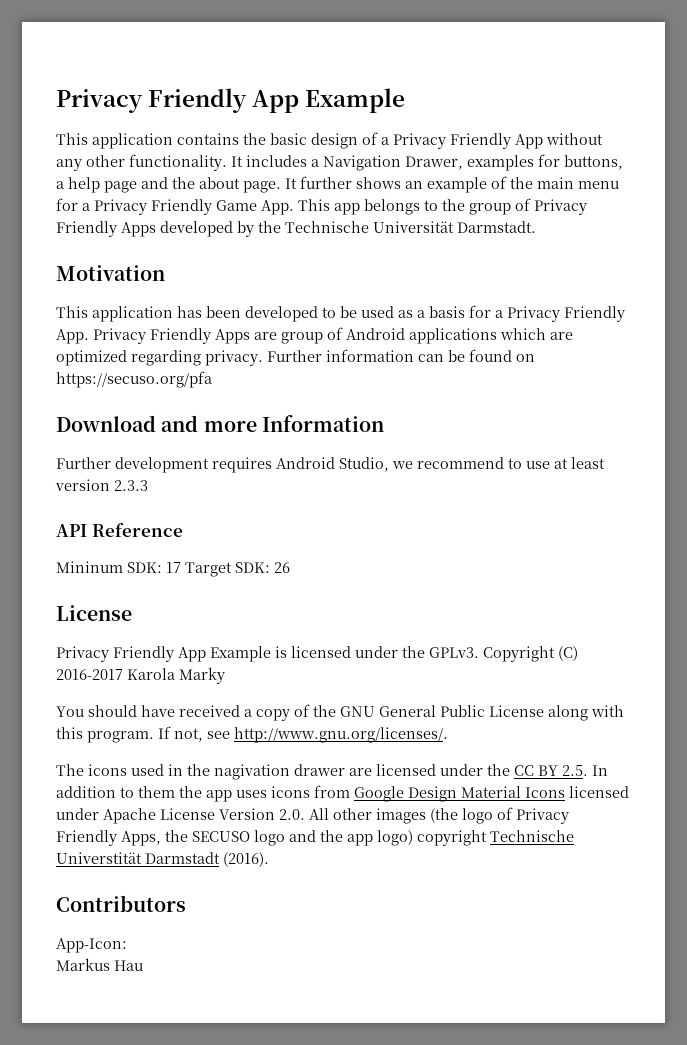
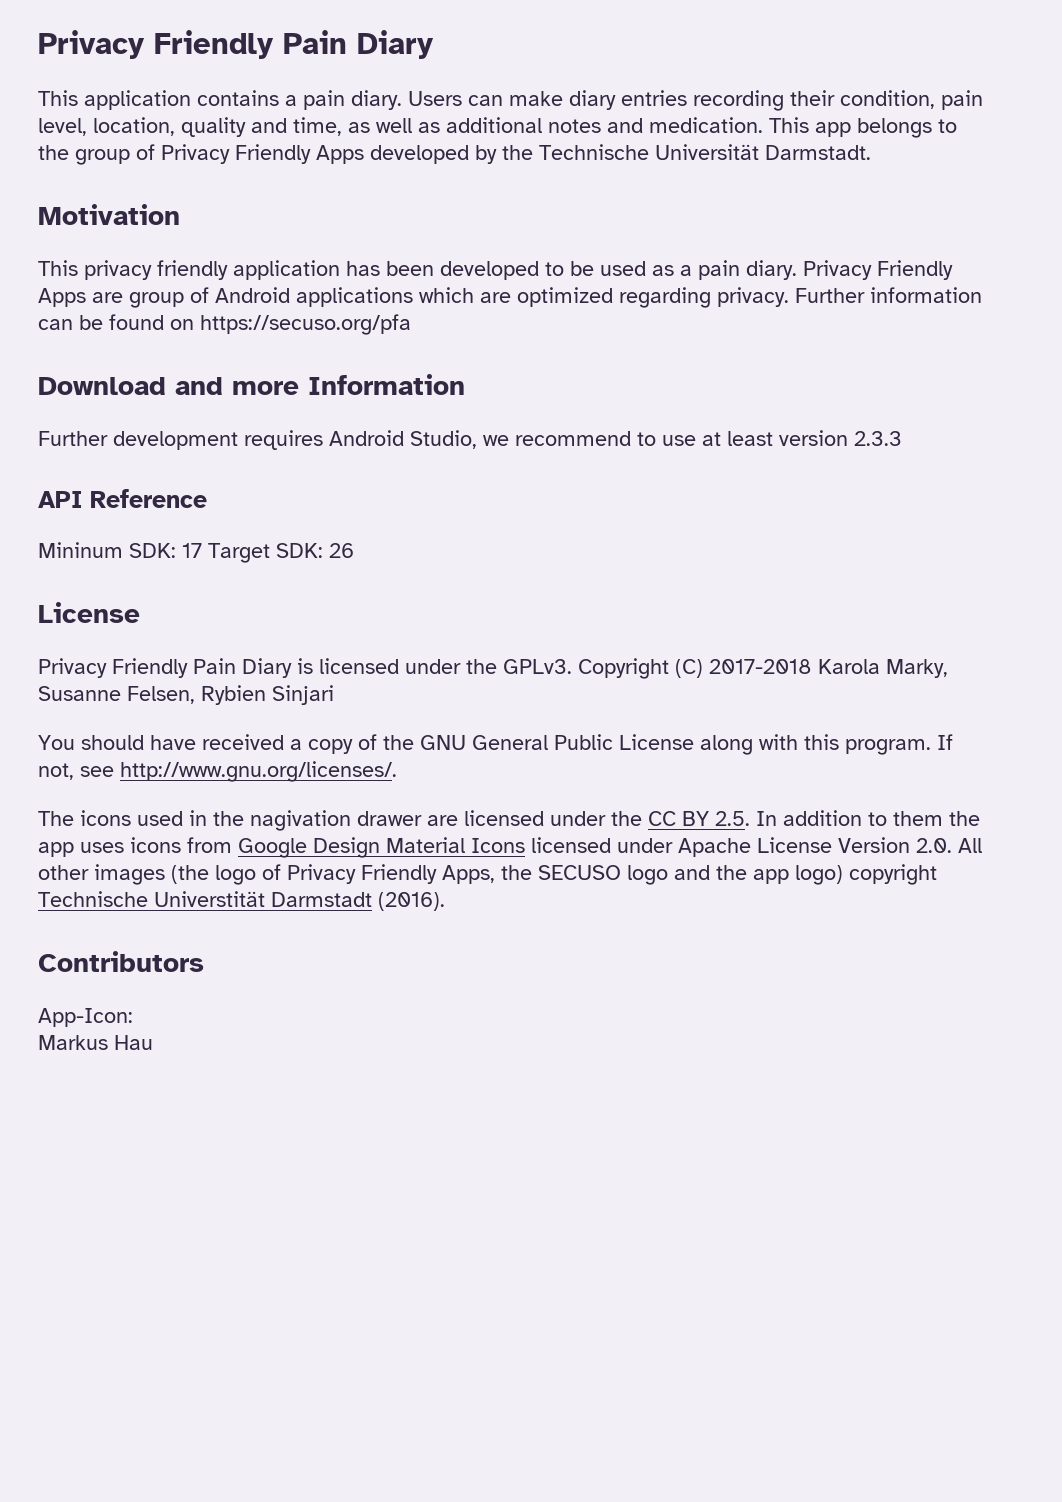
[56,88,406,113] Privacy Friendly App Example -> [38,30,434,59] Privacy Friendly Pain Diary
[243,132,603,149] [56,154,623,171] [56,176,619,193] [56,198,294,215] the basic design of a Privacy Friendly App without any other functionality. It includes a Navigation Drawer, examples for buttons, a help page and the about page. It further shows an example of the main menu for a Privacy Friendly Game App. -> [285,90,983,111] [38,117,763,137] a pain diary. Users can make diary entries recording their condition, pain level, location, quality and time, as well as additional notes and medication.
(88, 312) none -> [84,260,228,280] privacy friendly
[429,305,625,322] [56,329,89,344] basis for a Privacy Friendly App. -> [698,260,797,280] pain diary.
[178,646,271,662] App Example -> [193,658,292,678] Pain Diary
[56,667,225,684] 2016-2017 Karola Marky -> [709,659,948,678] [38,685,334,705] 2017-2018 Karola Marky, Susanne Felsen, Rybien Sinjari

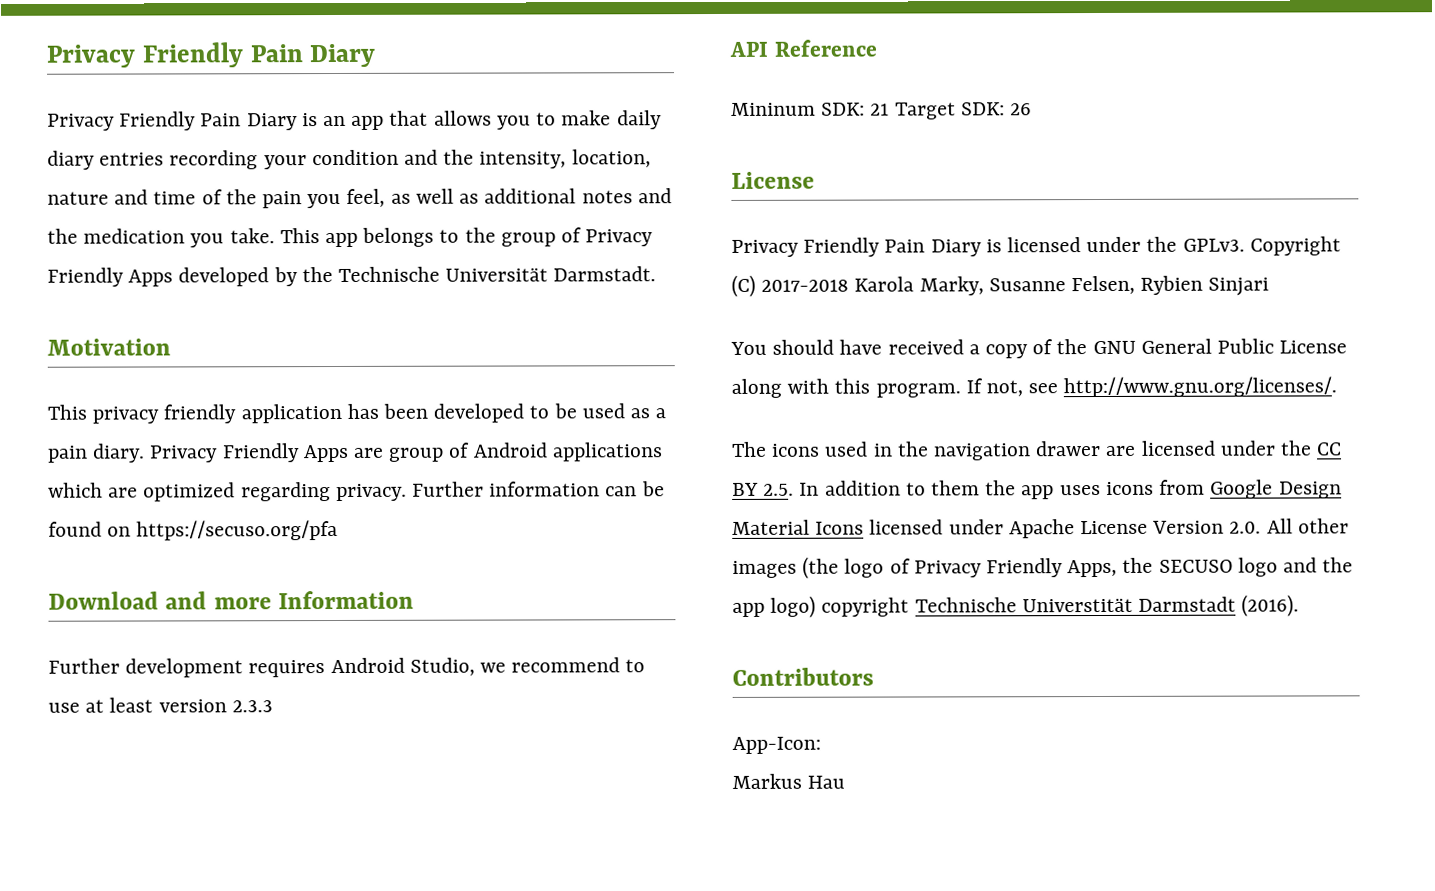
[38,90,983,111] [38,117,342,137] This application contains a pain diary. Users can make diary entries recording their condition, pain level, location, quality and time, -> [47,110,662,131] [47,149,651,170] [47,188,386,209] Privacy Friendly Pain Diary is an app that allows you to make daily diary entries recording your condition and the intensity, location, nature and time of the pain you feel,
[649,117,763,133] medication. -> [47,228,275,248] the medication you take.
[182,543,202,558] 17 -> [870,103,890,116] 21
[250,810,351,831] nagivation -> [933,443,1032,461] navigation

